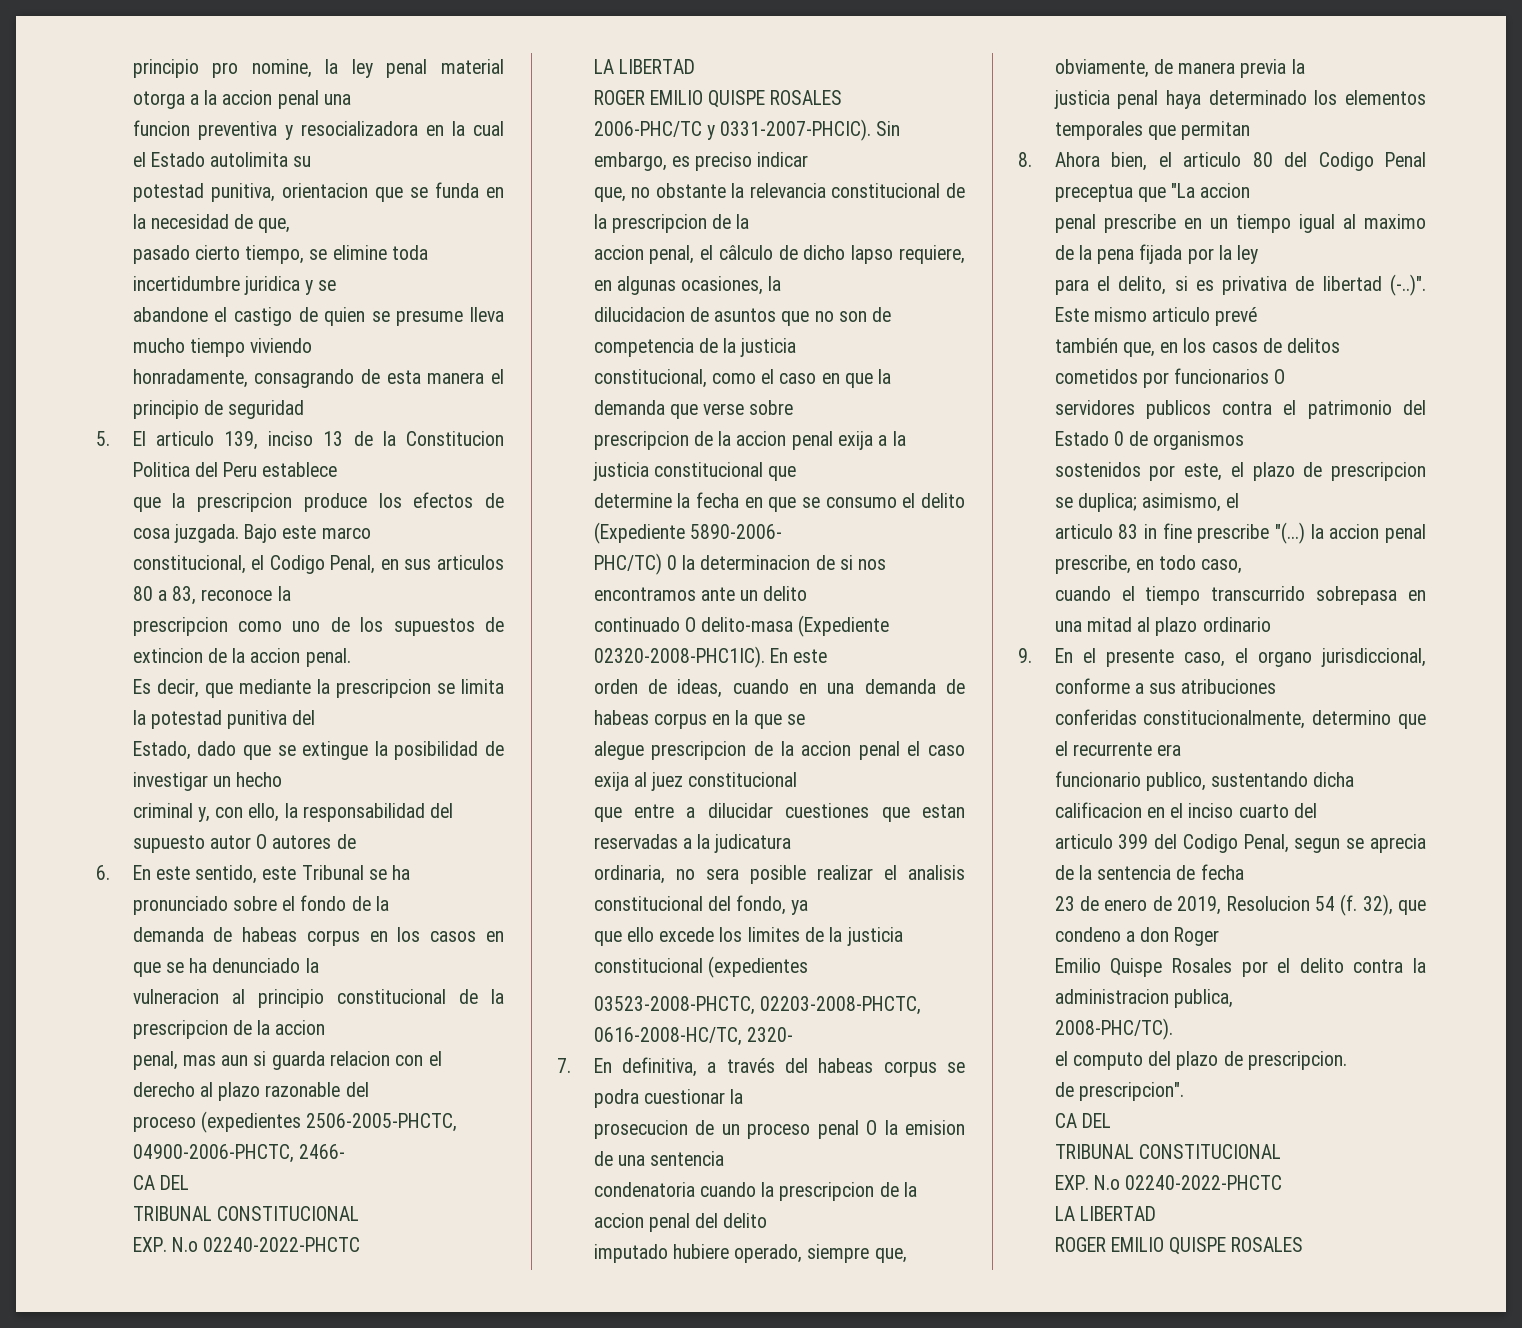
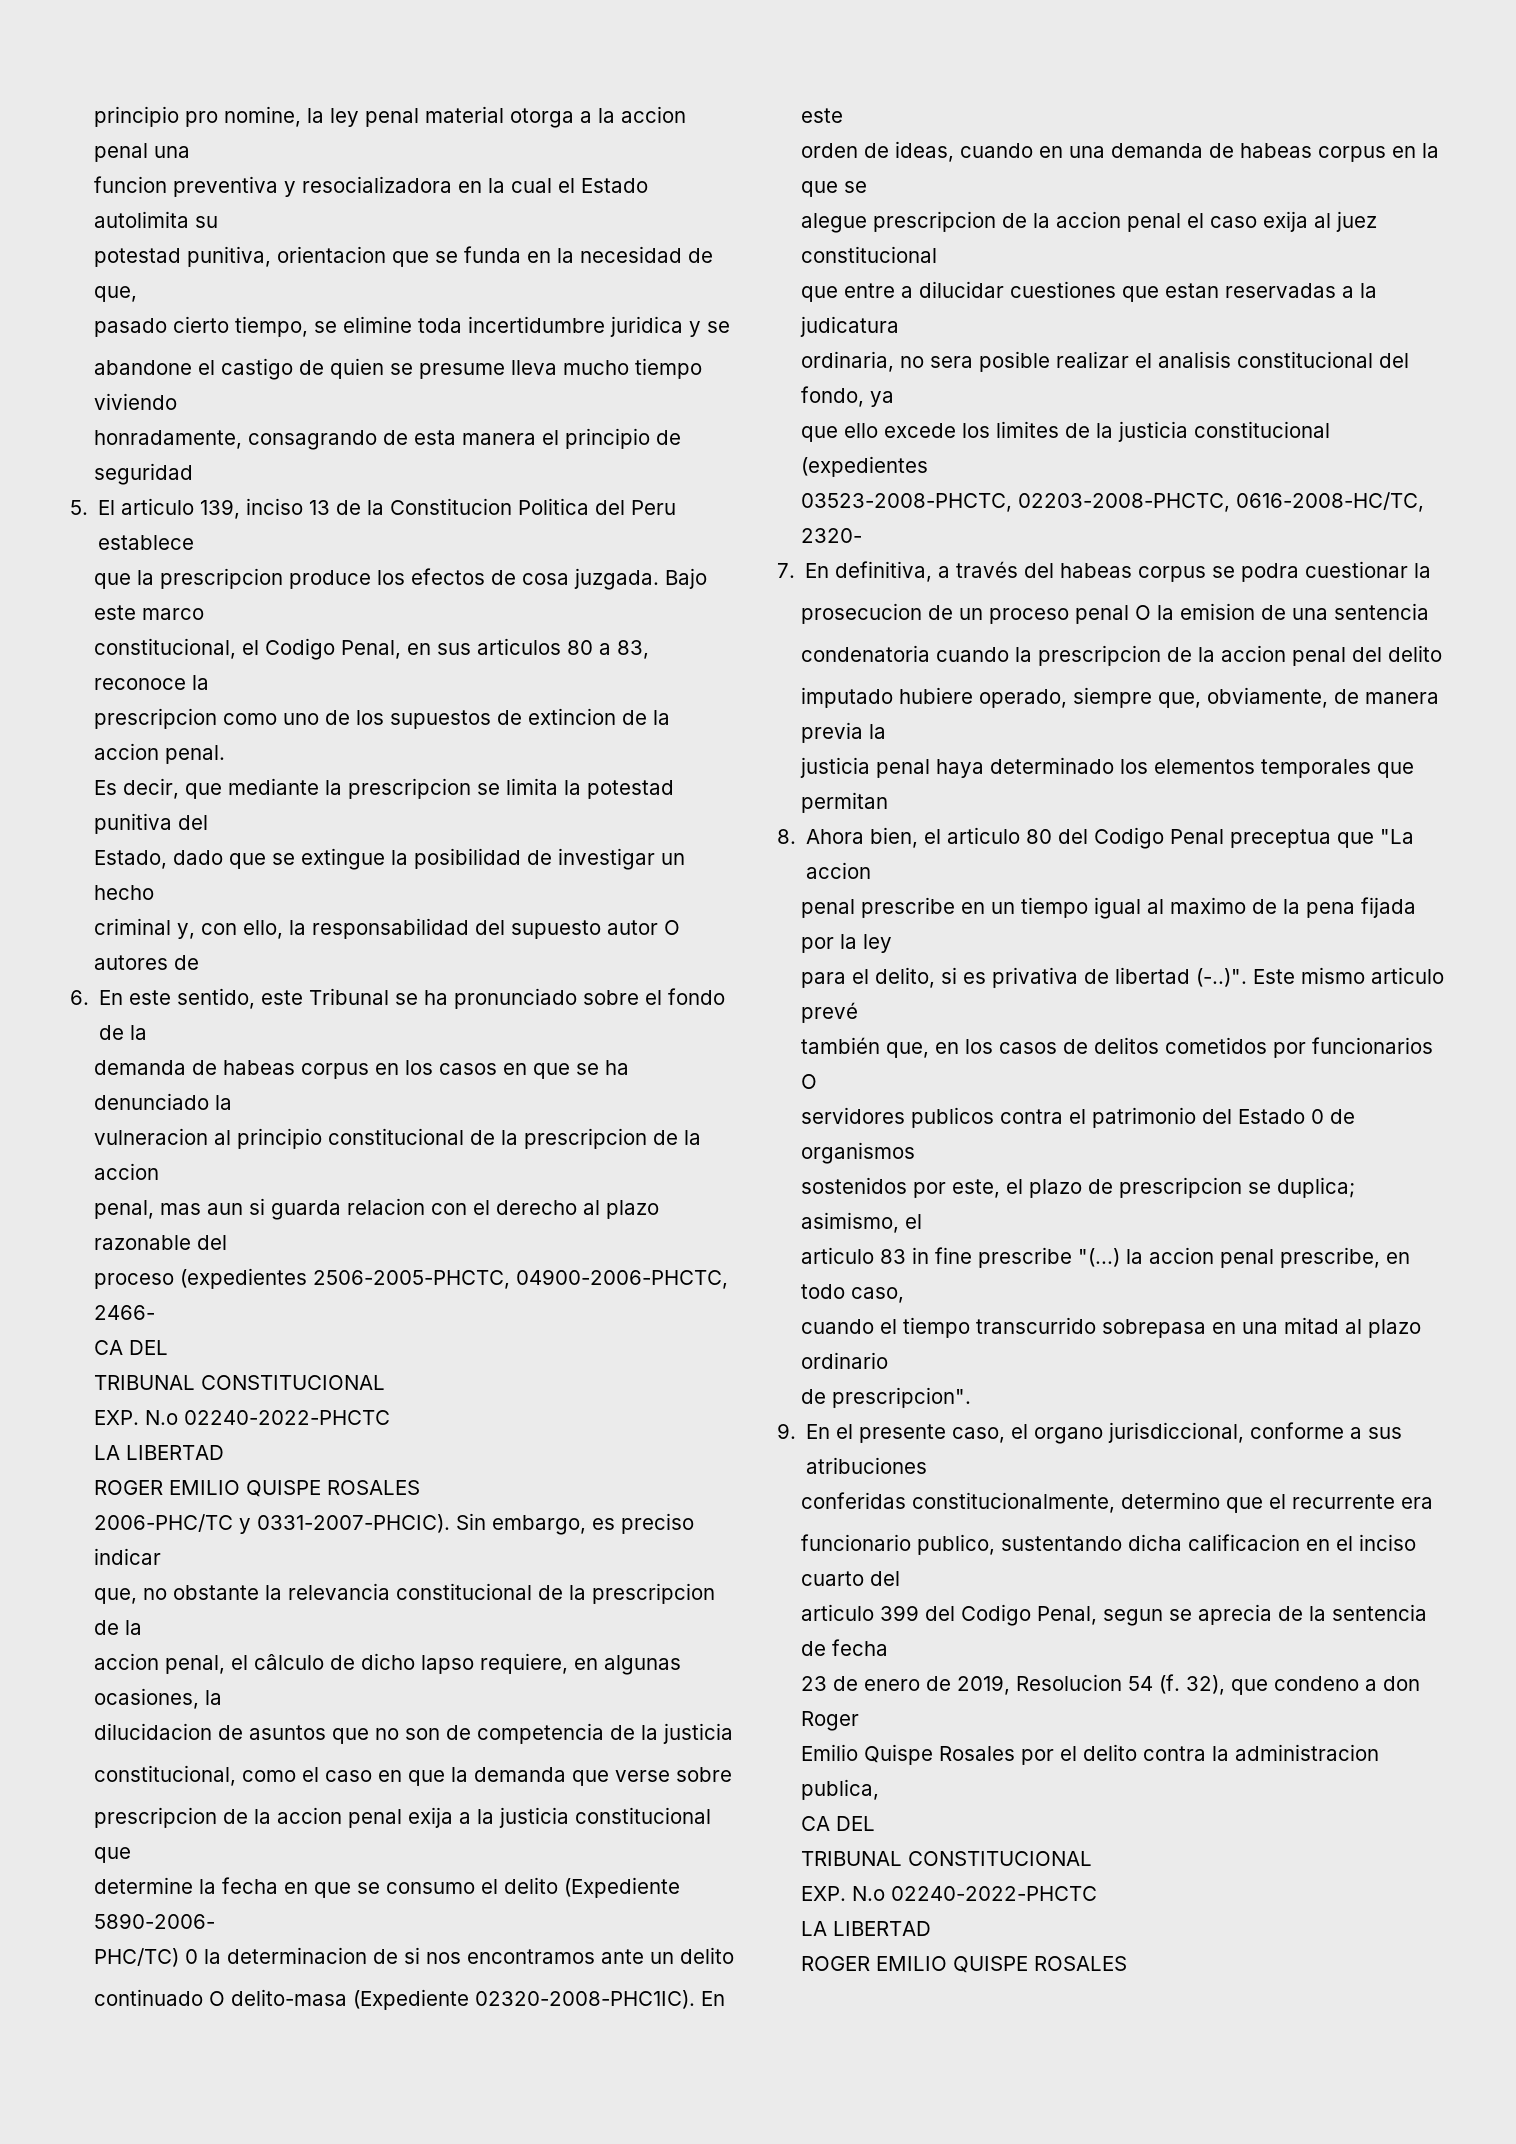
(1271, 624) none -> [800,1387,971,1408] // de prescripcion".
[1054,1018,1173,1040] [1054,1051,1347,1070] [1054,1082,1184,1101] // 2008-PHC/TC). // el computo del plazo de prescripcion. // de prescripcion". -> (879, 1789) none

